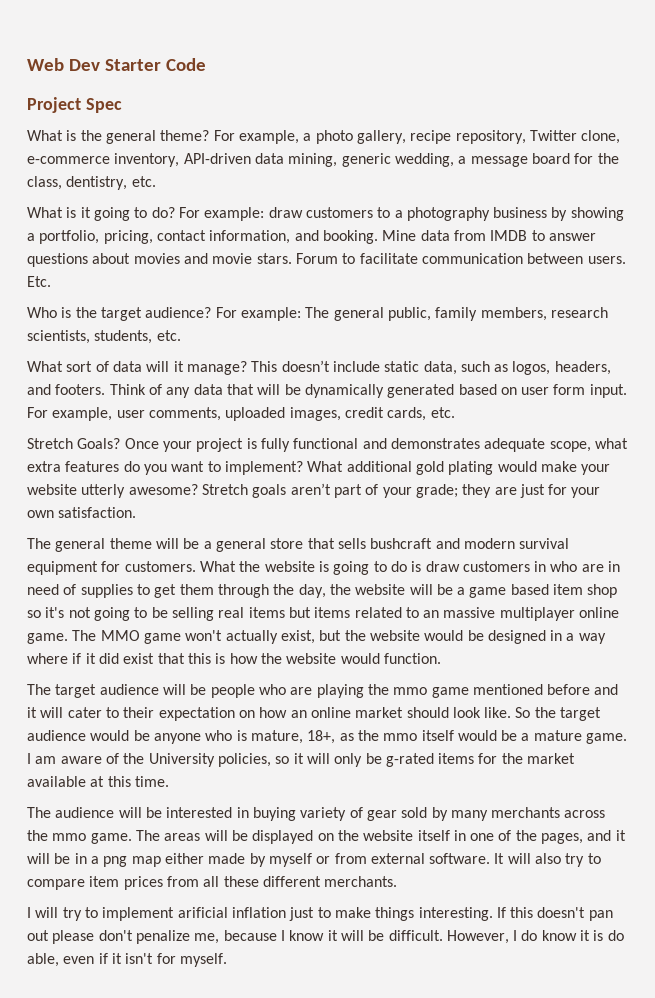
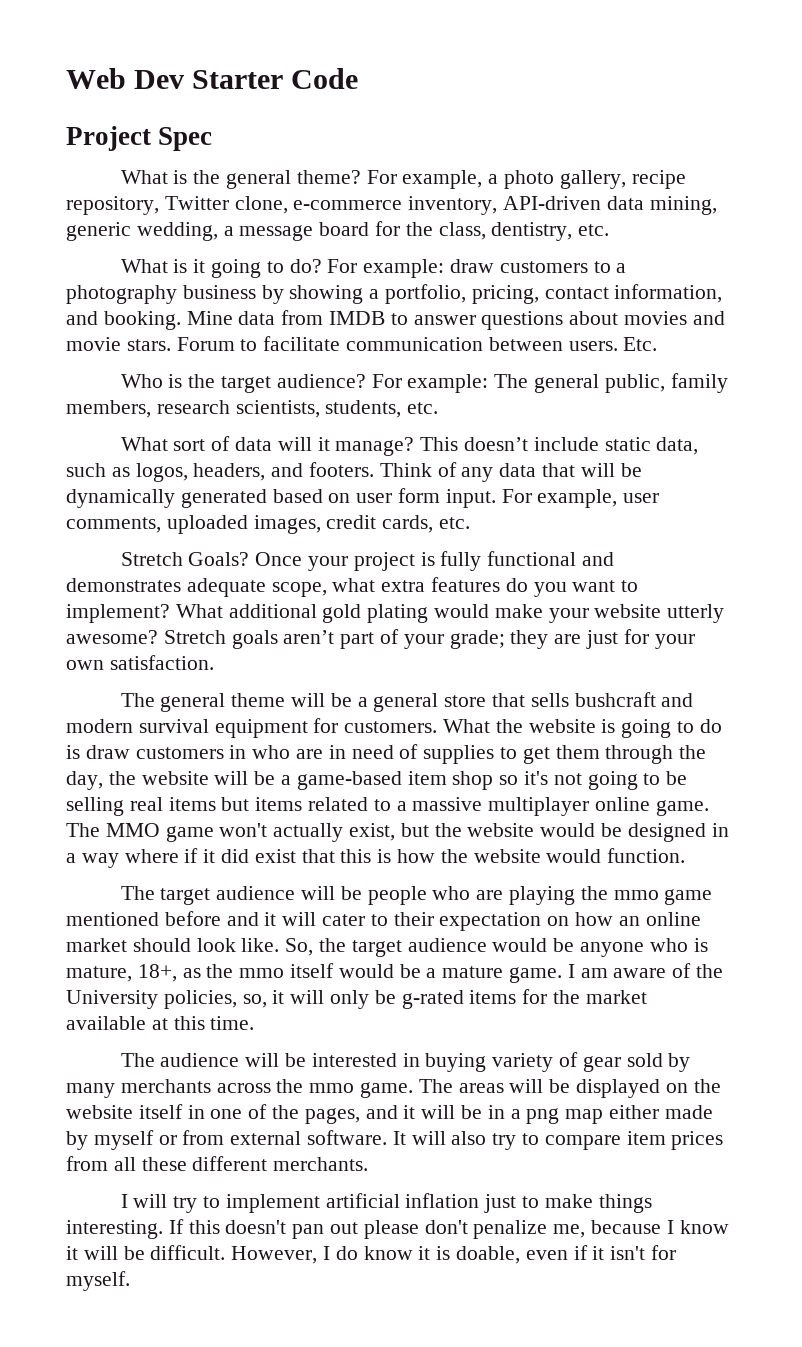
[469,584,549,598] game based -> [296,771,402,790] game-based
[423,610,440,618] an -> [396,801,407,811] a
[515,707,531,718] So -> [285,938,314,956] So,
[275,756,290,764] so -> [242,994,267,1008] so,
[177,907,228,918] arificial -> [325,1193,400,1208] artificial
[607,930,624,941] [27,953,59,967] do able, -> [456,1246,521,1264] doable,

